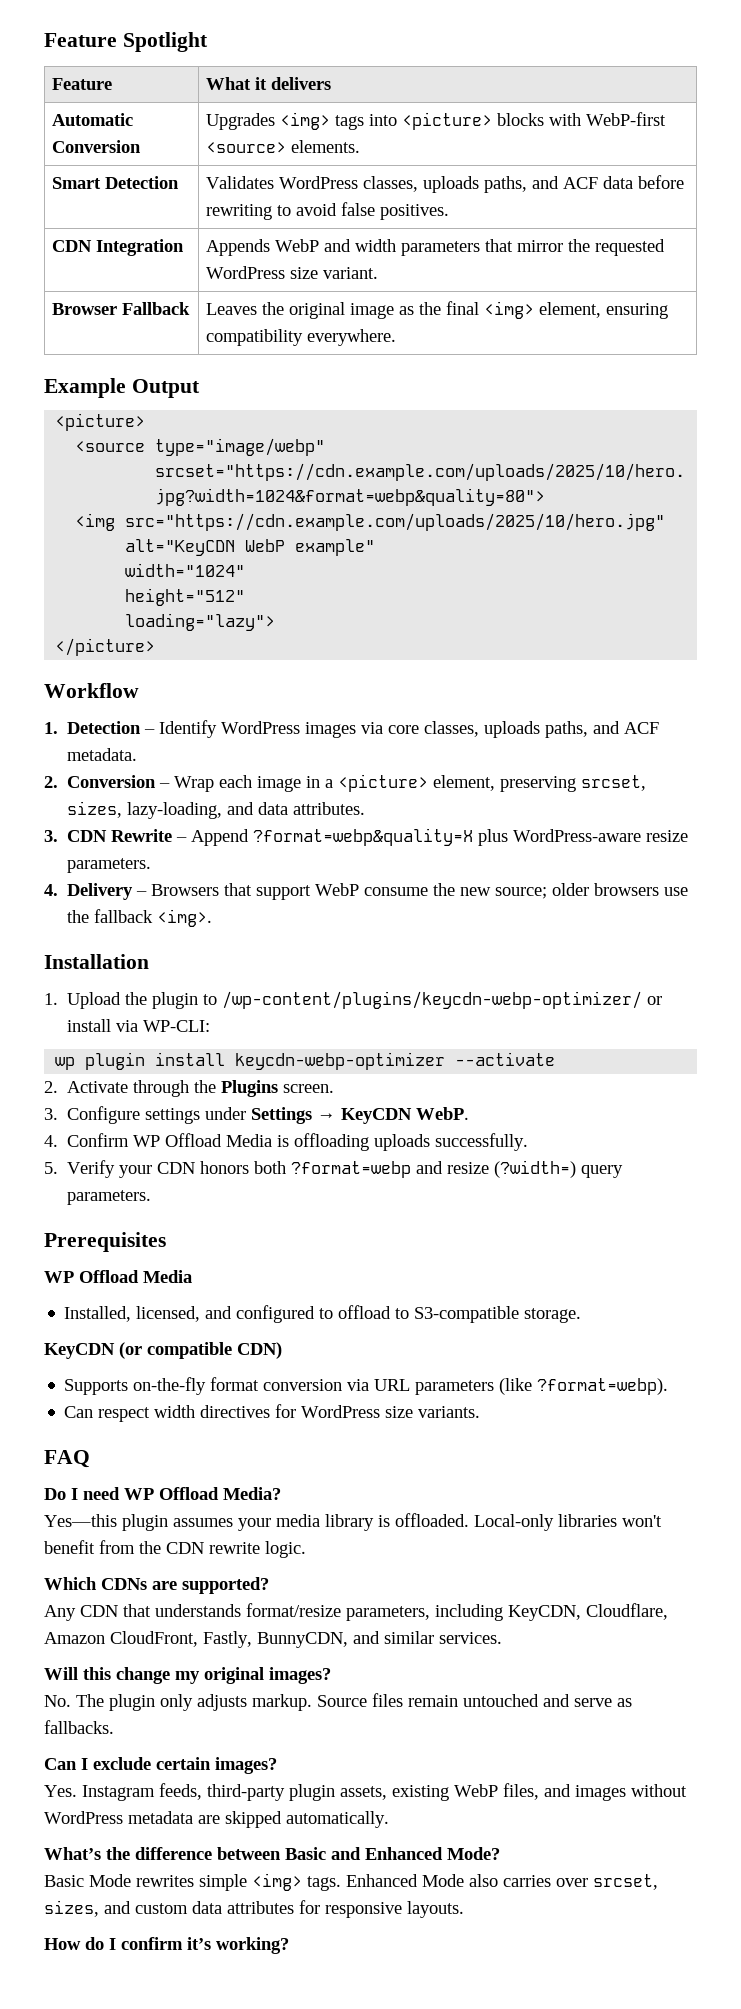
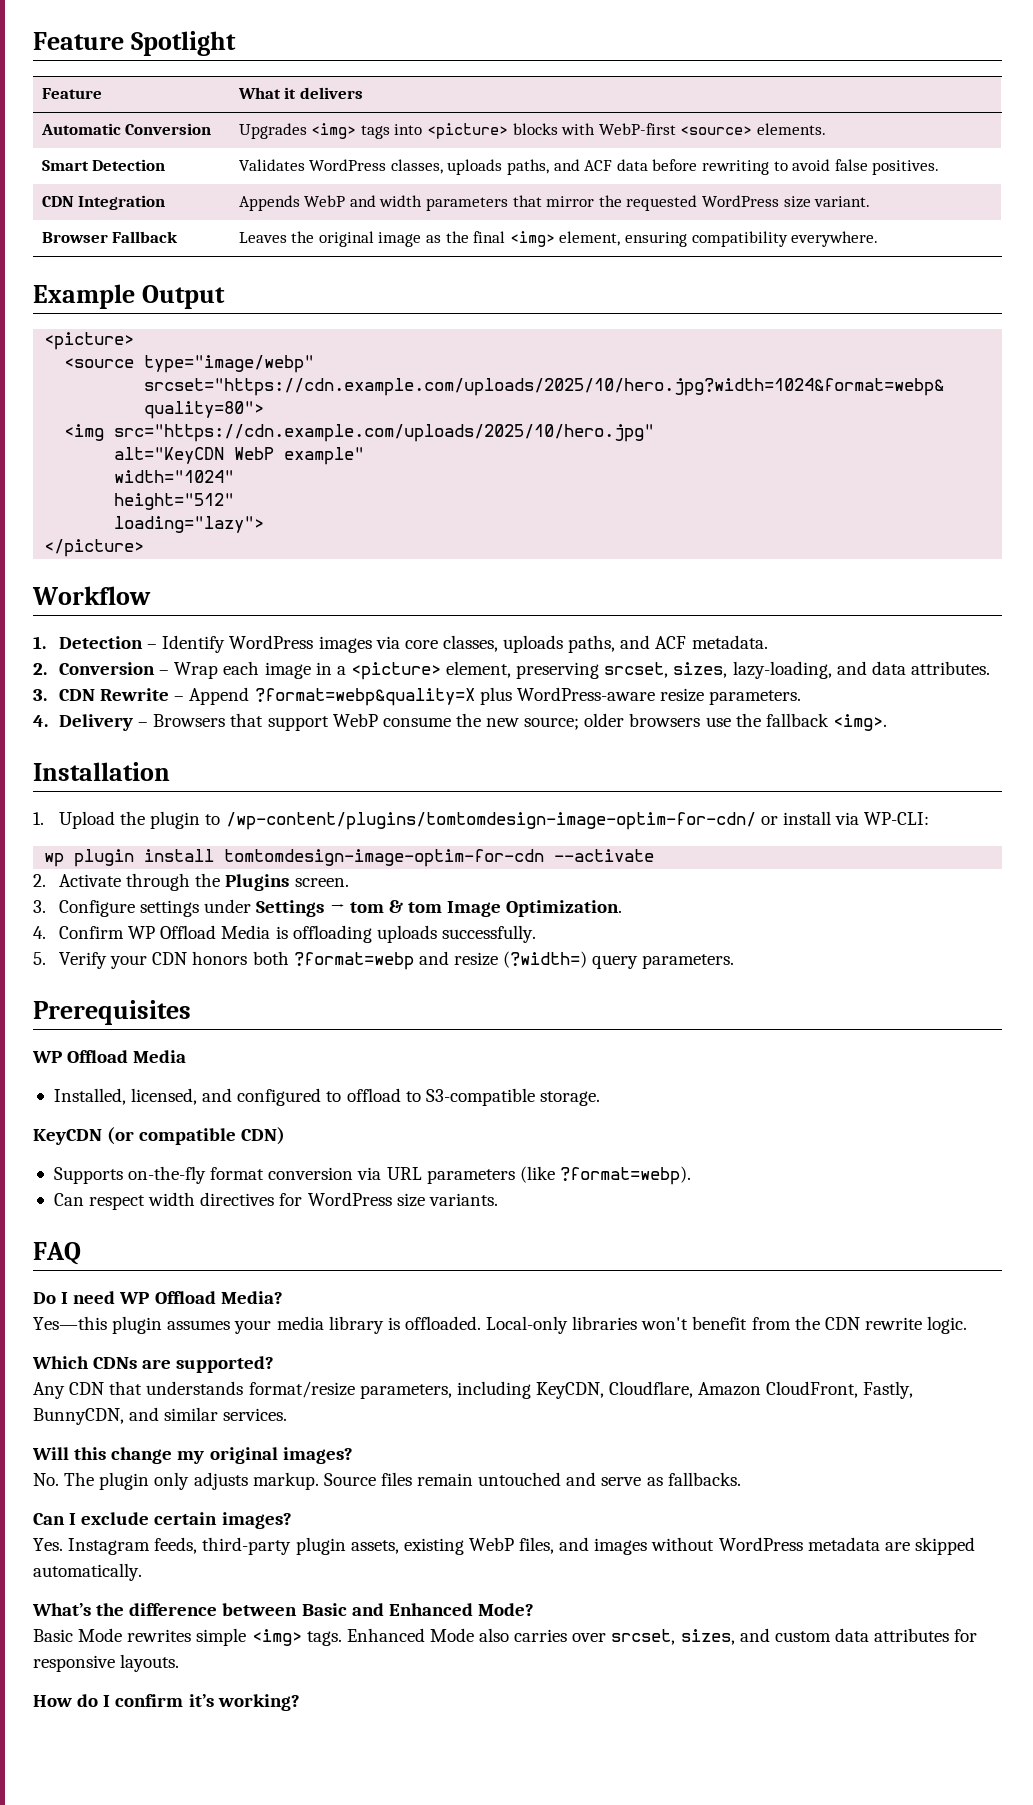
[222,991,643,1009] /wp-content/plugins/keycdn-webp-optimizer/ -> [225,812,756,830] /wp-content/plugins/tomtomdesign-image-optim-for-cdn/
[235,1052,446,1070] keycdn-webp-optimizer -> [224,849,545,867] tomtomdesign-image-optim-for-cdn
[341,1107,470,1124] KeyCDN WebP. -> [349,900,623,917] tom & tom Image Optimization.

